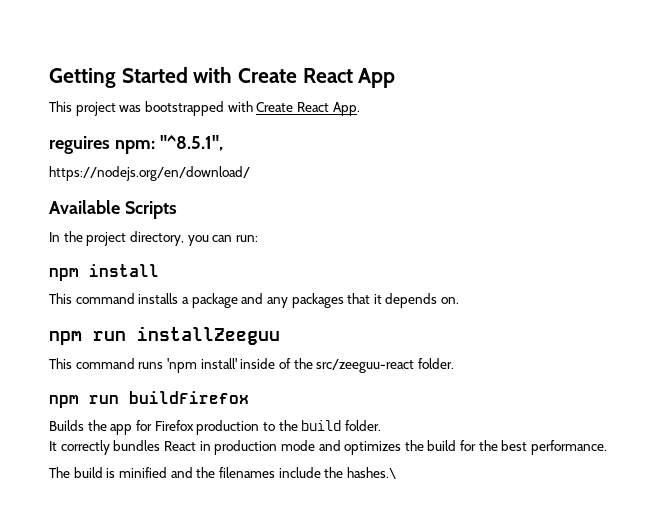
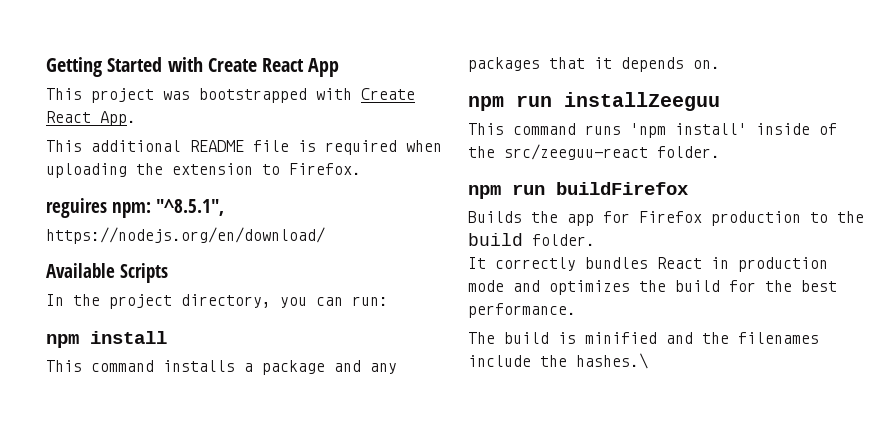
(360, 109) none -> [46,140,442,155] [46,163,361,178] // This additional README file is required when uploading the extension to Firefox.

